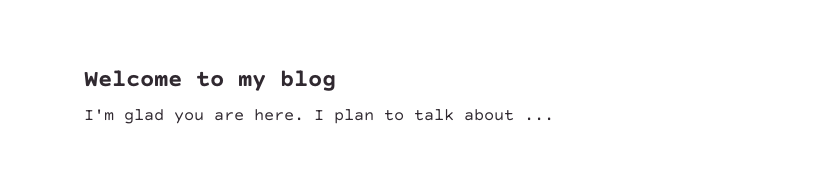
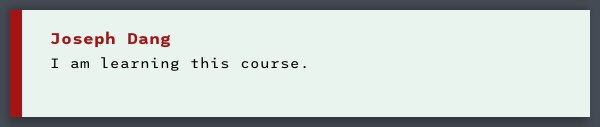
[84,70,336,91] [84,109,554,124] Welcome to my blog // I'm glad you are here. I plan to talk about ... -> [50,31,171,48] [50,57,310,71] Joseph Dang // I am learning this course.

